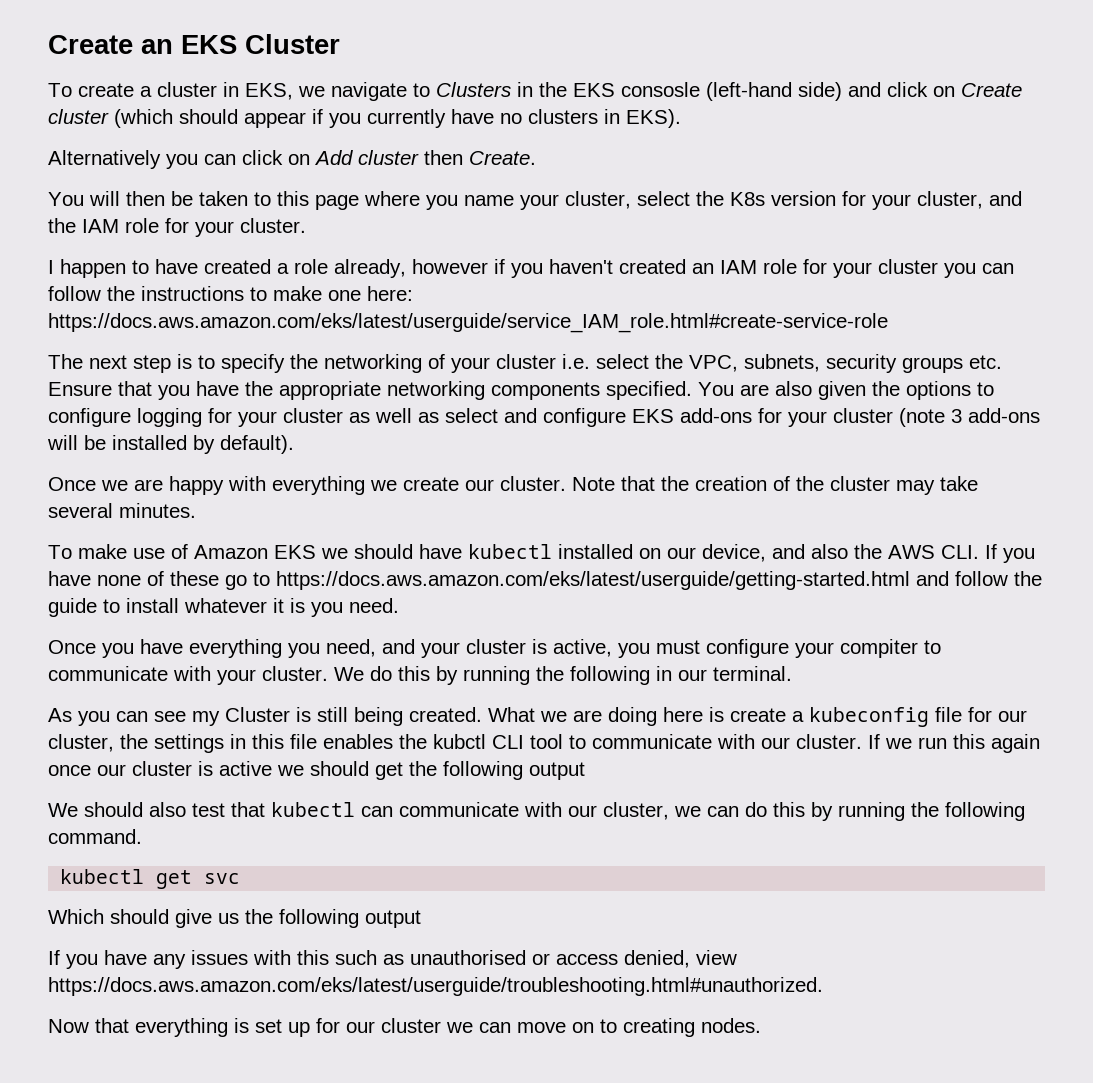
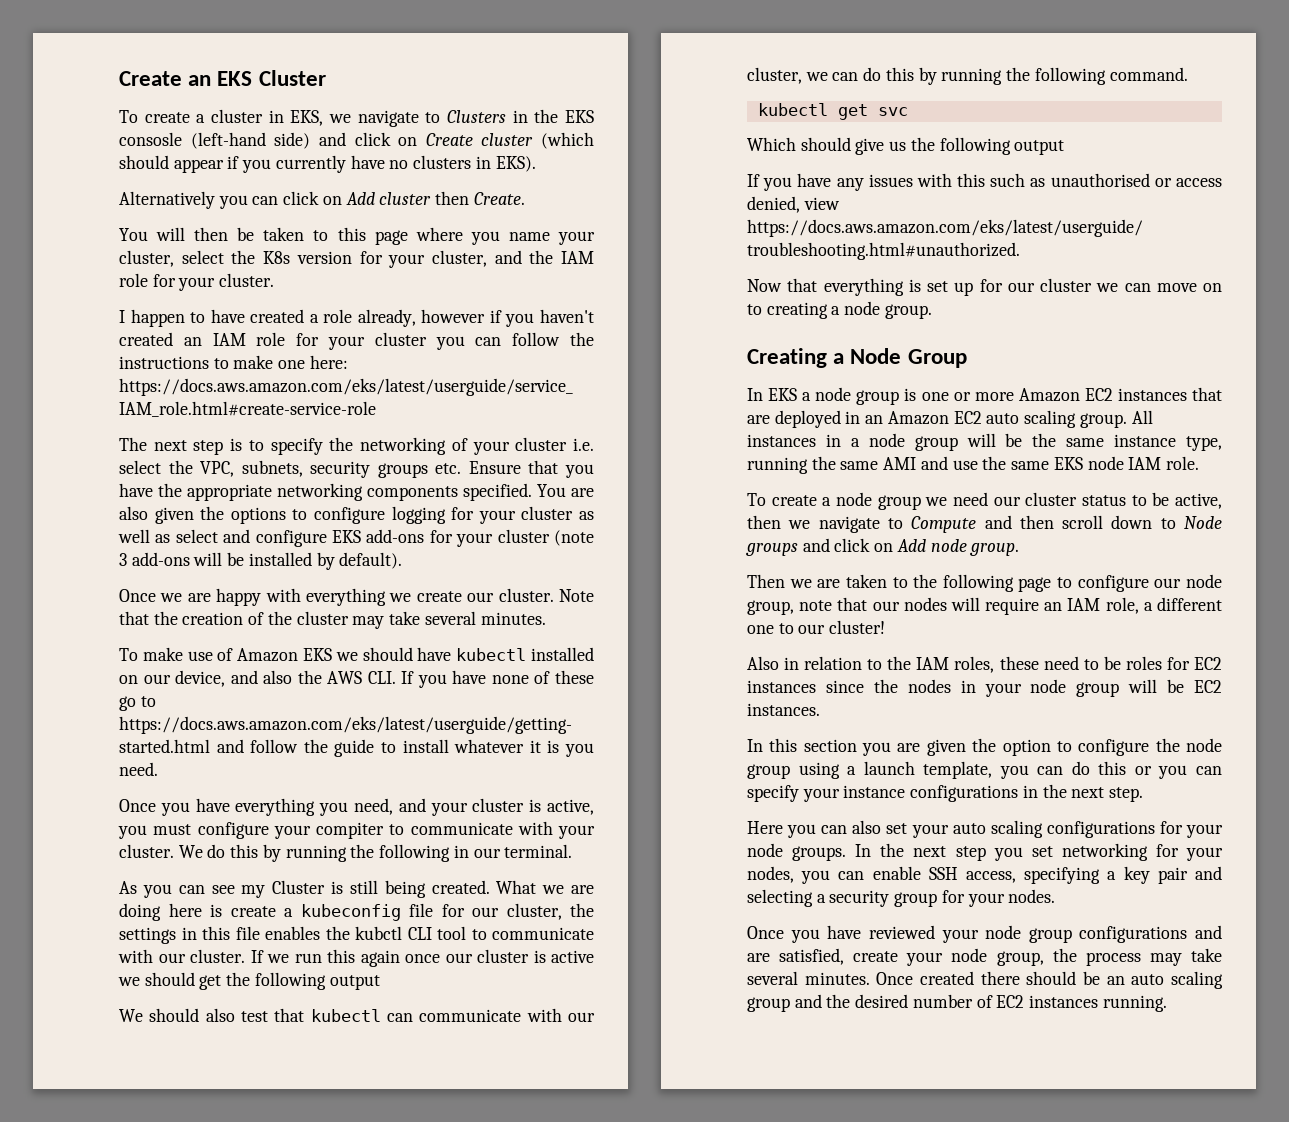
[701,1018,761,1033] nodes. -> [831,301,932,319] [747,348,967,368] [747,387,1222,405] [747,410,1153,428] [747,433,1222,451] [747,456,1199,474] [747,492,1222,510] [747,515,1222,533] [746,538,1020,556] [747,574,1222,592] [747,597,1222,615] [747,620,886,634] [747,656,1222,673] [747,679,1222,697] [747,703,820,716] [747,738,1222,756] [747,761,1222,779] [747,784,1144,802] [747,820,1223,838] [747,843,1223,861] [747,866,1222,884] [747,889,1056,907] [747,925,1222,943] [747,948,1222,966] [747,971,1223,989] [747,994,1167,1012] a node group. // Creating a Node Group // In EKS a node group is one or more Amazon EC2 instances that are deployed in an Amazon EC2 auto scaling group. All instances in a node group will be the same instance type, running the same AMI and use the same EKS node IAM role. // To create a node group we need our cluster status to be active, then we navigate to Compute and then scroll down to Node groups and click on Add node group. // Then we are taken to the following page to configure our node group, note that our nodes will require an IAM role, a different one to our cluster! // Also in relation to the IAM roles, these need to be roles for EC2 instances since the nodes in your node group will be EC2 instances. // In this section you are given the option to configure the node group using a launch template, you can do this or you can specify your instance configurations in the next step. // Here you can also set your auto scaling configurations for your node groups. In the next step you set networking for your nodes, you can enable SSH access, specifying a key pair and selecting a security group for your nodes. // Once you have reviewed your node group configurations and are satisfied, create your node group, the process may take several minutes. Once created there should be an auto scaling group and the desired number of EC2 instances running.

